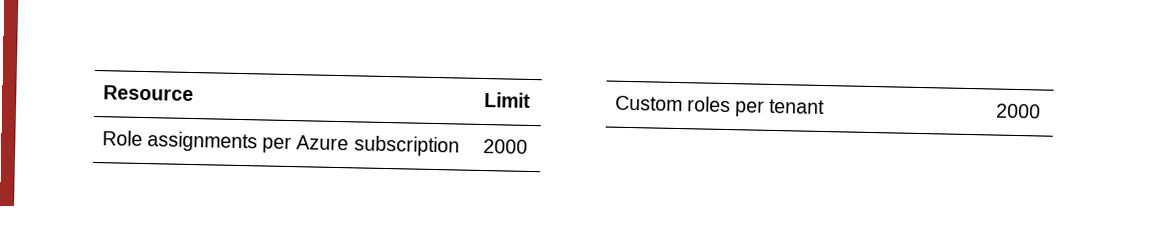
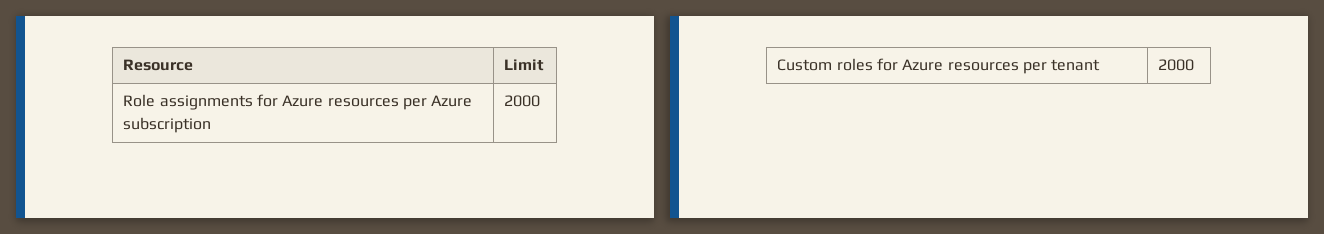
(258, 142) none -> [257,94,399,107] for Azure resources
(731, 104) none -> [877,58,1019,71] for Azure resources

